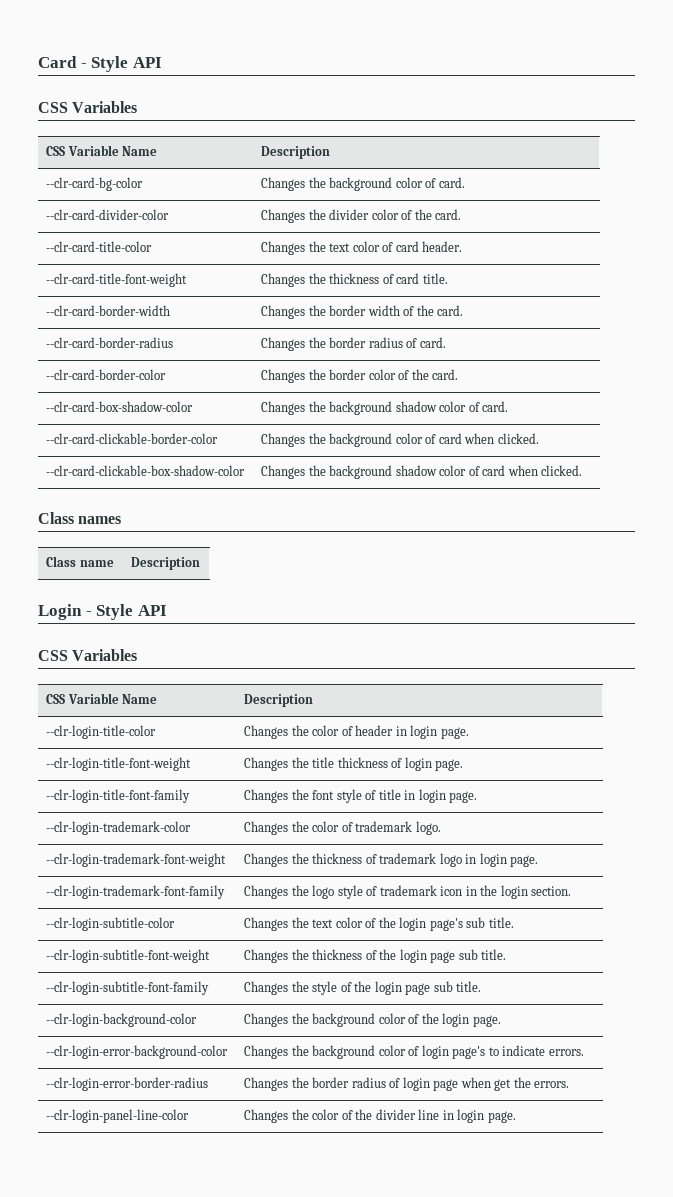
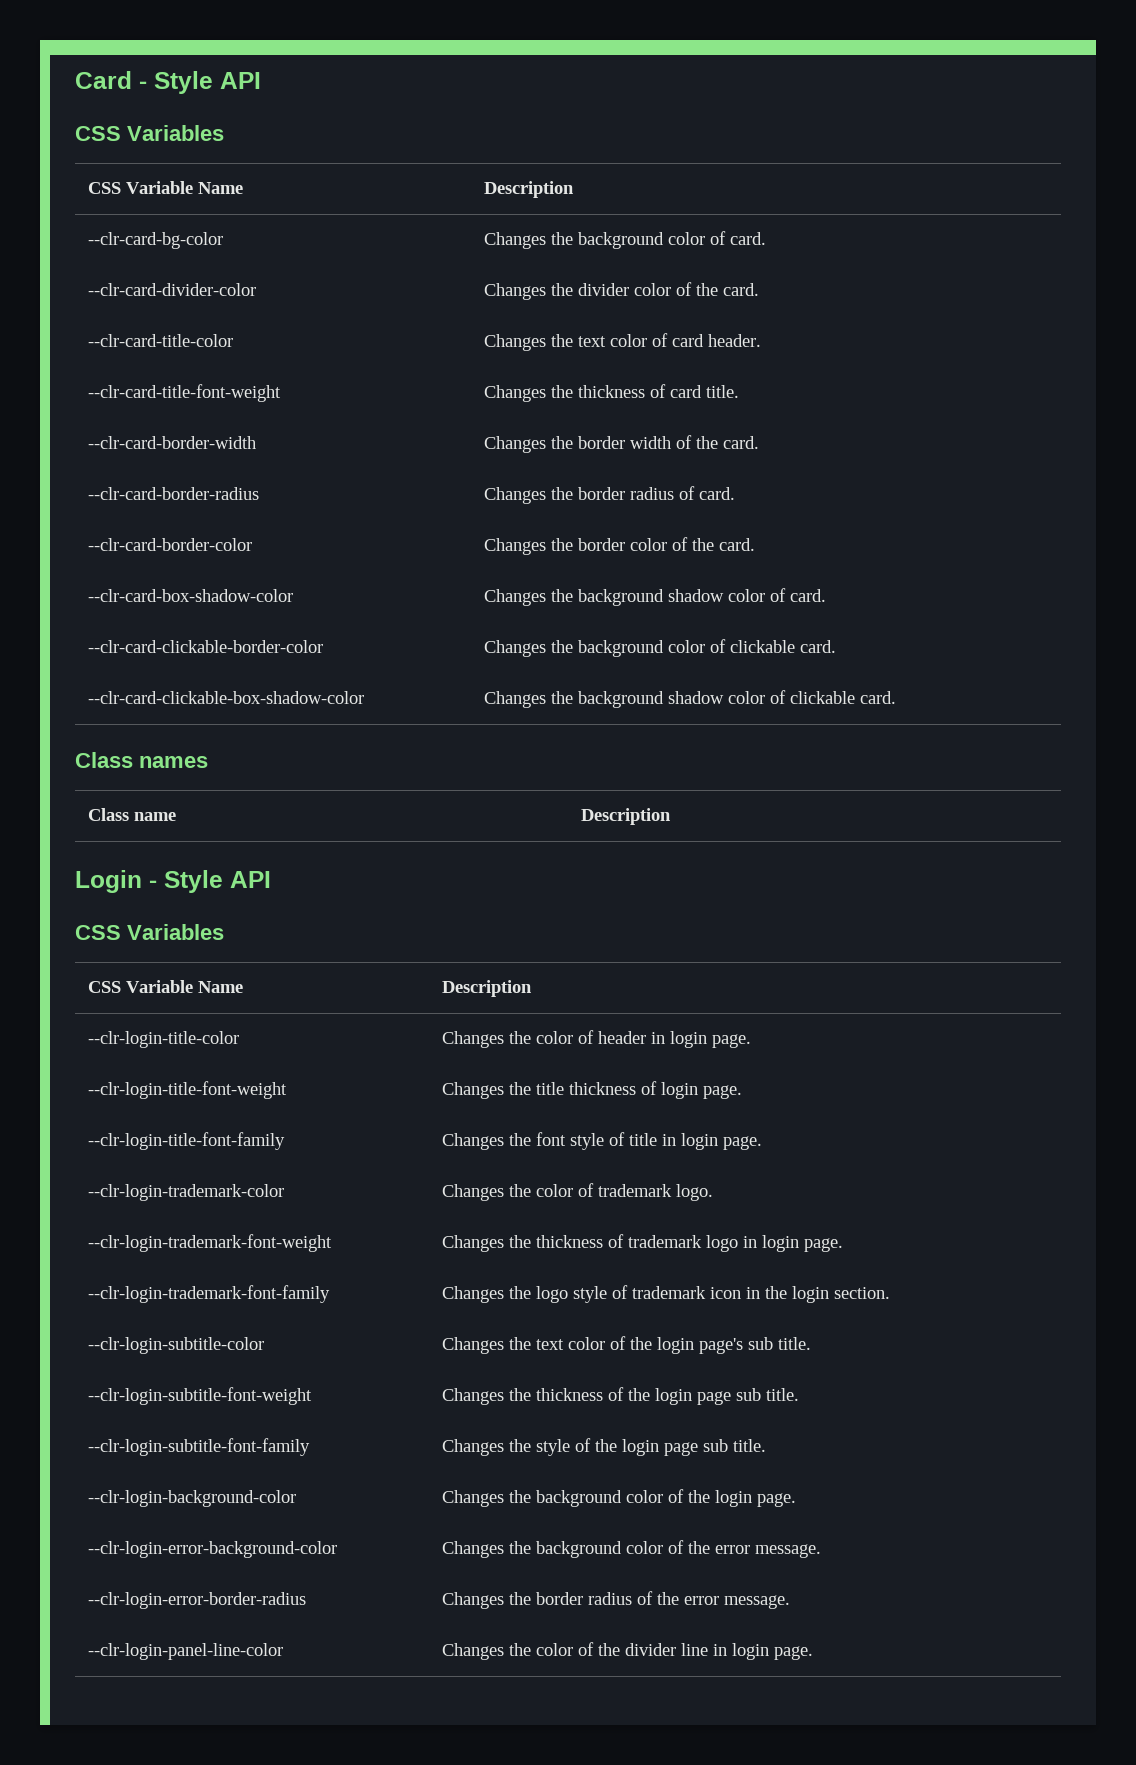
[438,433,539,444] card when clicked. -> [729,640,836,653] clickable card.
[482,465,583,476] card when clicked. -> [789,691,896,704] clickable card.
[421,1045,584,1059] login page's to indicate errors. -> [687,1541,821,1558] the error message.
[402,1077,570,1091] login page when get the errors. -> [656,1592,790,1609] the error message.

